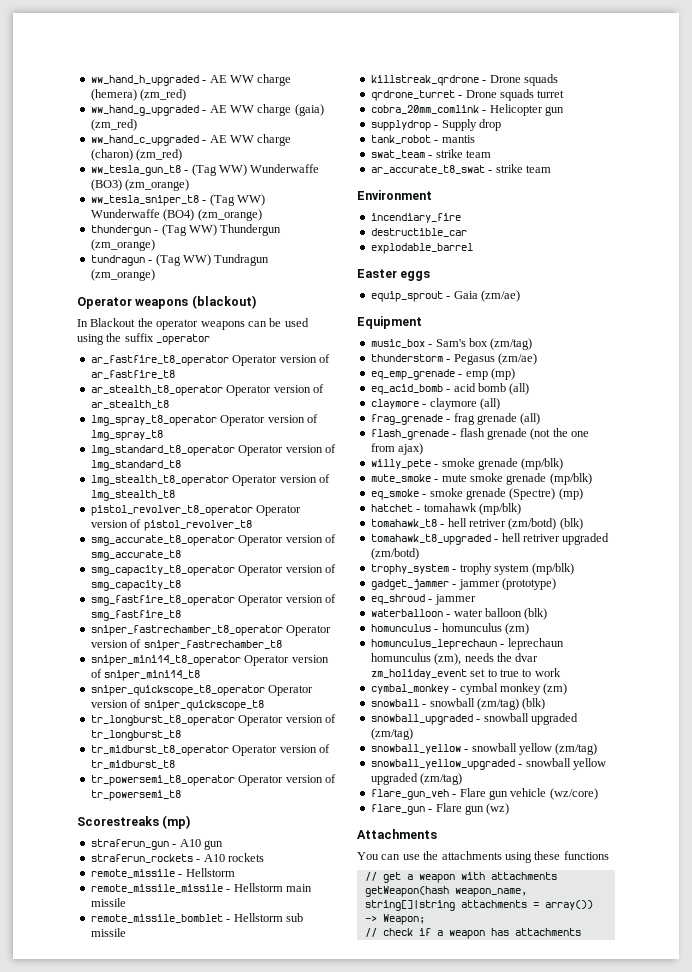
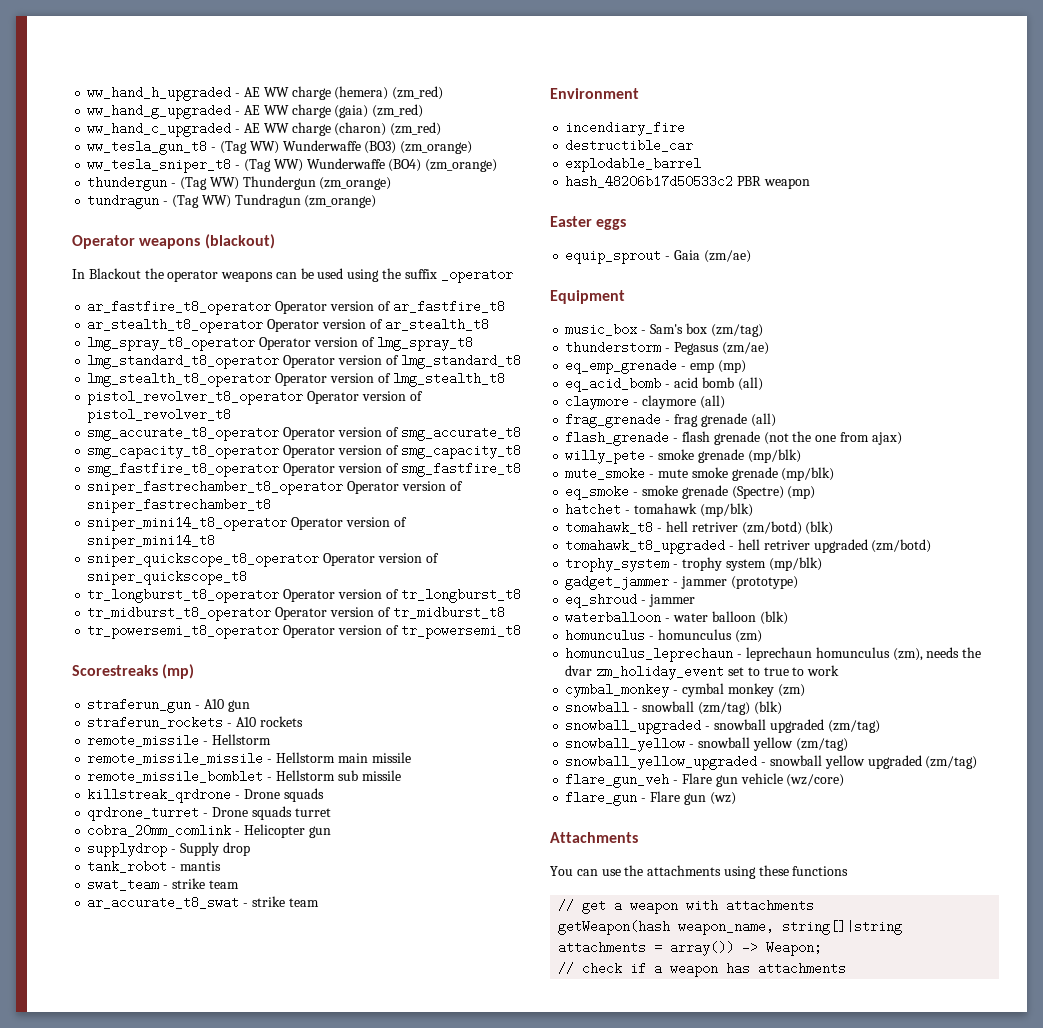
(473, 248) none -> [565,175,810,189] // hash_48206b17d50533c2 PBR weapon

